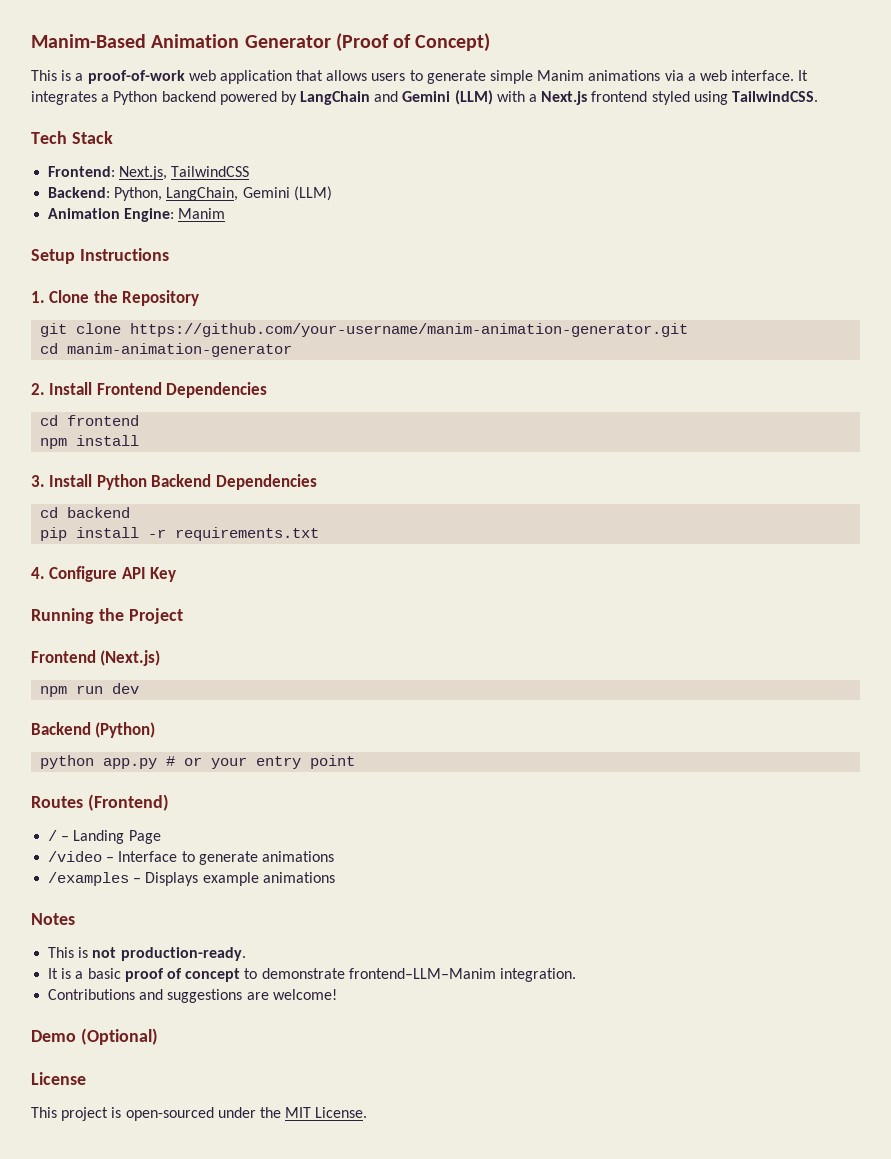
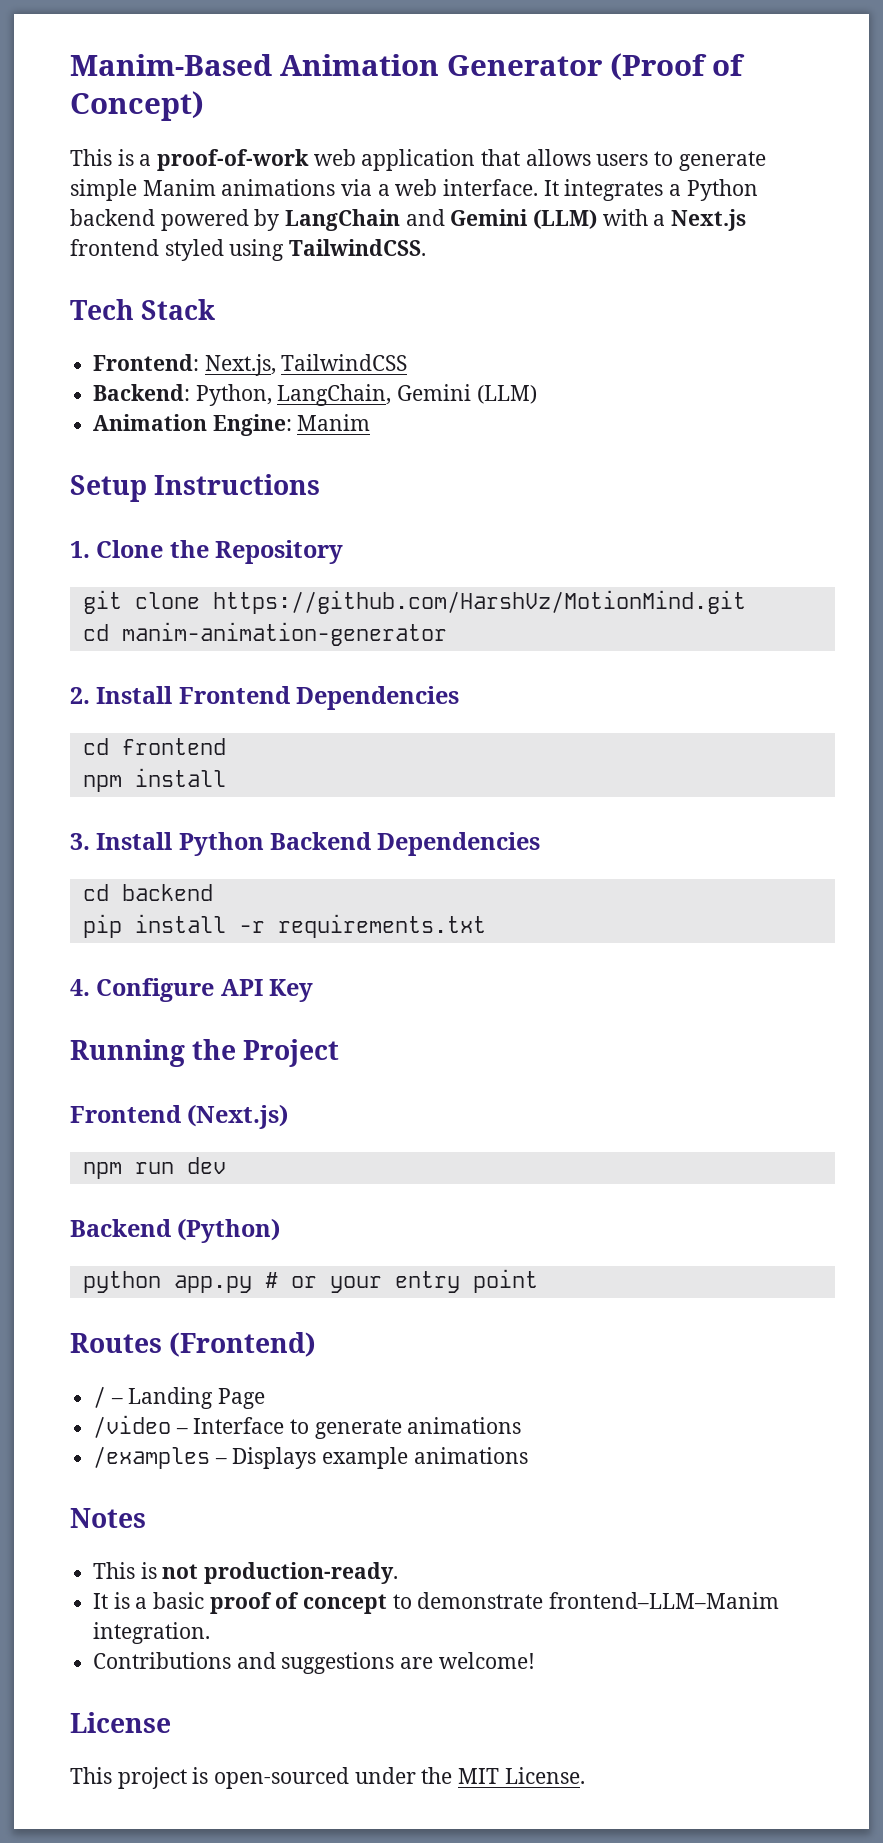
[130,323,689,337] https://github.com/your-username/manim-animation-generator.git -> [212,590,746,614] https://github.com/HarshVz/MotionMind.git
[31,1028,158,1045] // Demo (Optional) -> (535, 1660) none

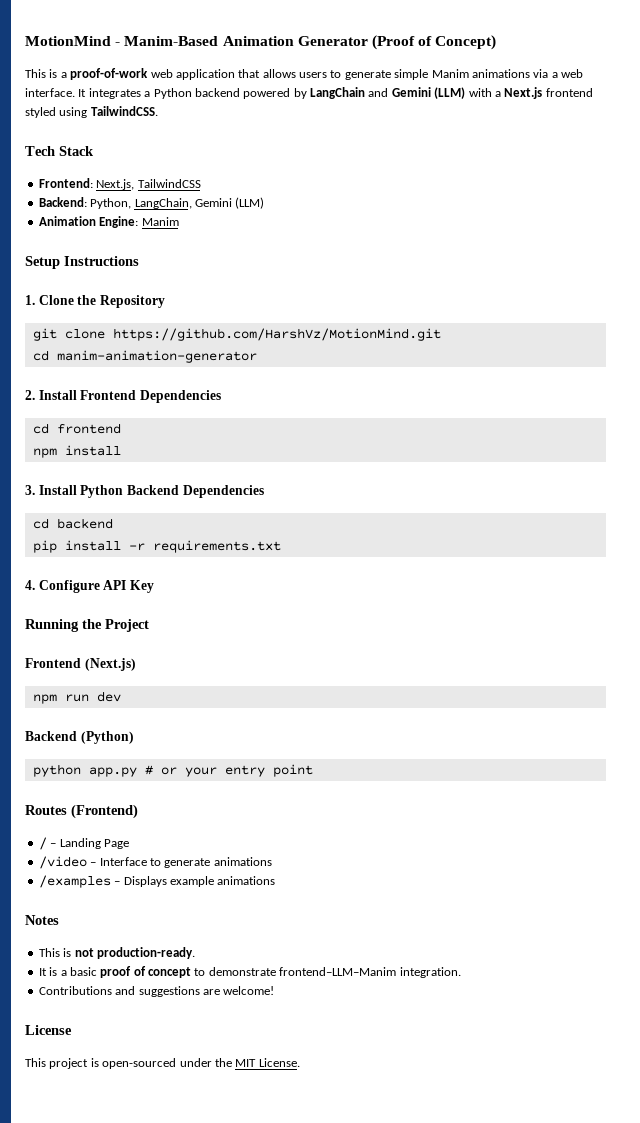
(70, 65) none -> [25,36,121,46] MotionMind -

